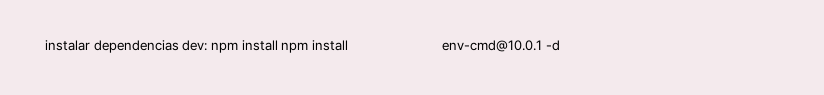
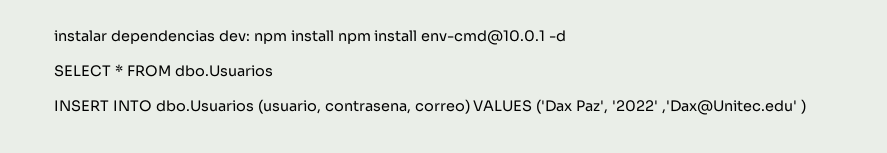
(560, 45) none -> [54,64,273,77] [54,99,807,115] // SELECT * FROM dbo.Usuarios // INSERT INTO dbo.Usuarios (usuario, contrasena, correo) VALUES ('Dax Paz', '2022' ,'Dax@Unitec.edu' )

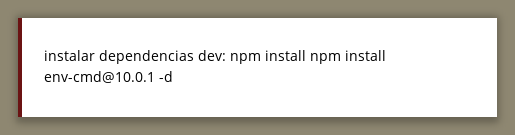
[54,64,273,77] [54,99,807,115] // SELECT * FROM dbo.Usuarios // INSERT INTO dbo.Usuarios (usuario, contrasena, correo) VALUES ('Dax Paz', '2022' ,'Dax@Unitec.edu' ) -> (173, 76) none

